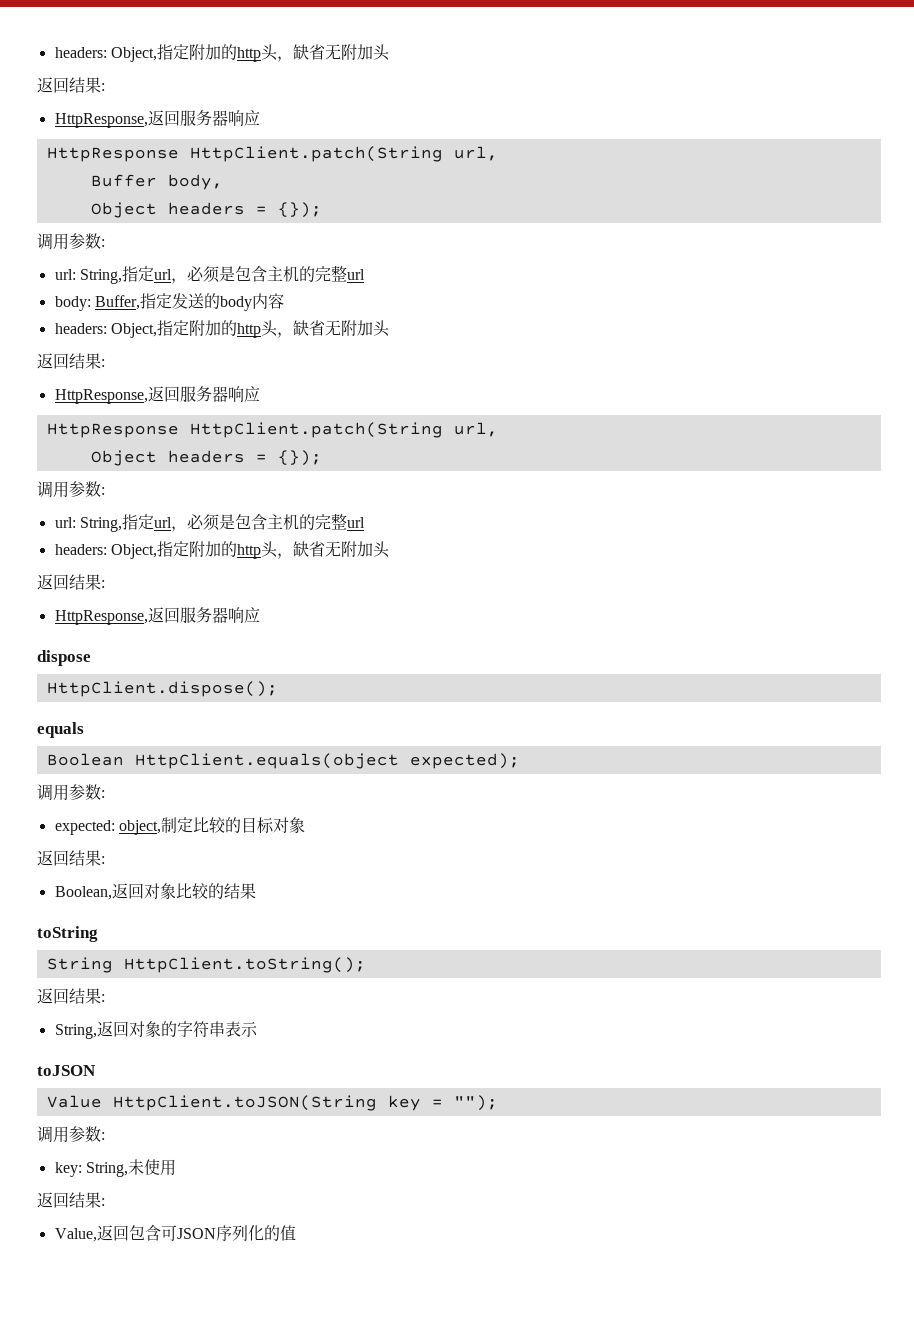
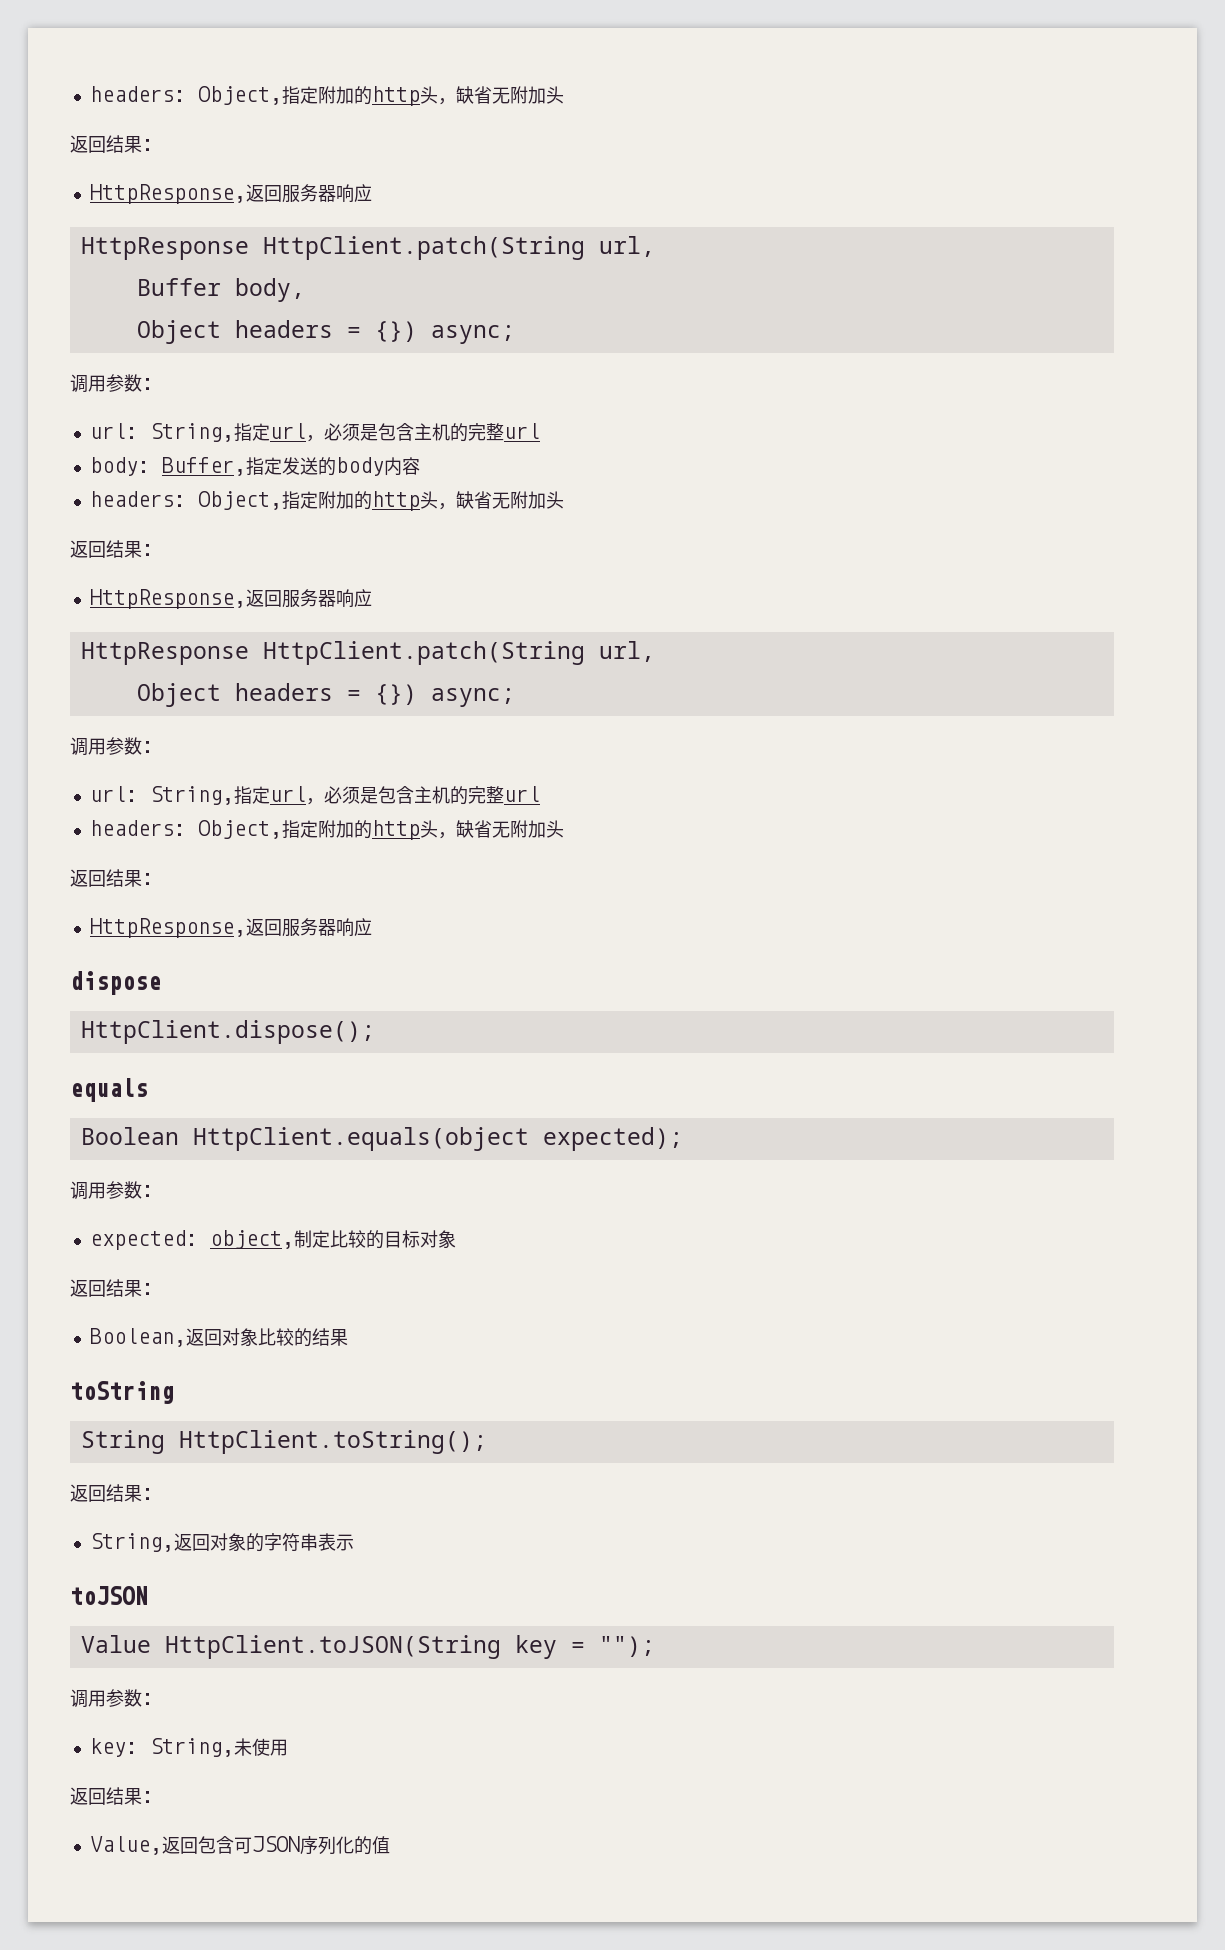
[277,202,322,218] {}); -> [374,321,515,344] {}) async;
[277,450,322,466] {}); -> [374,684,515,707] {}) async;

